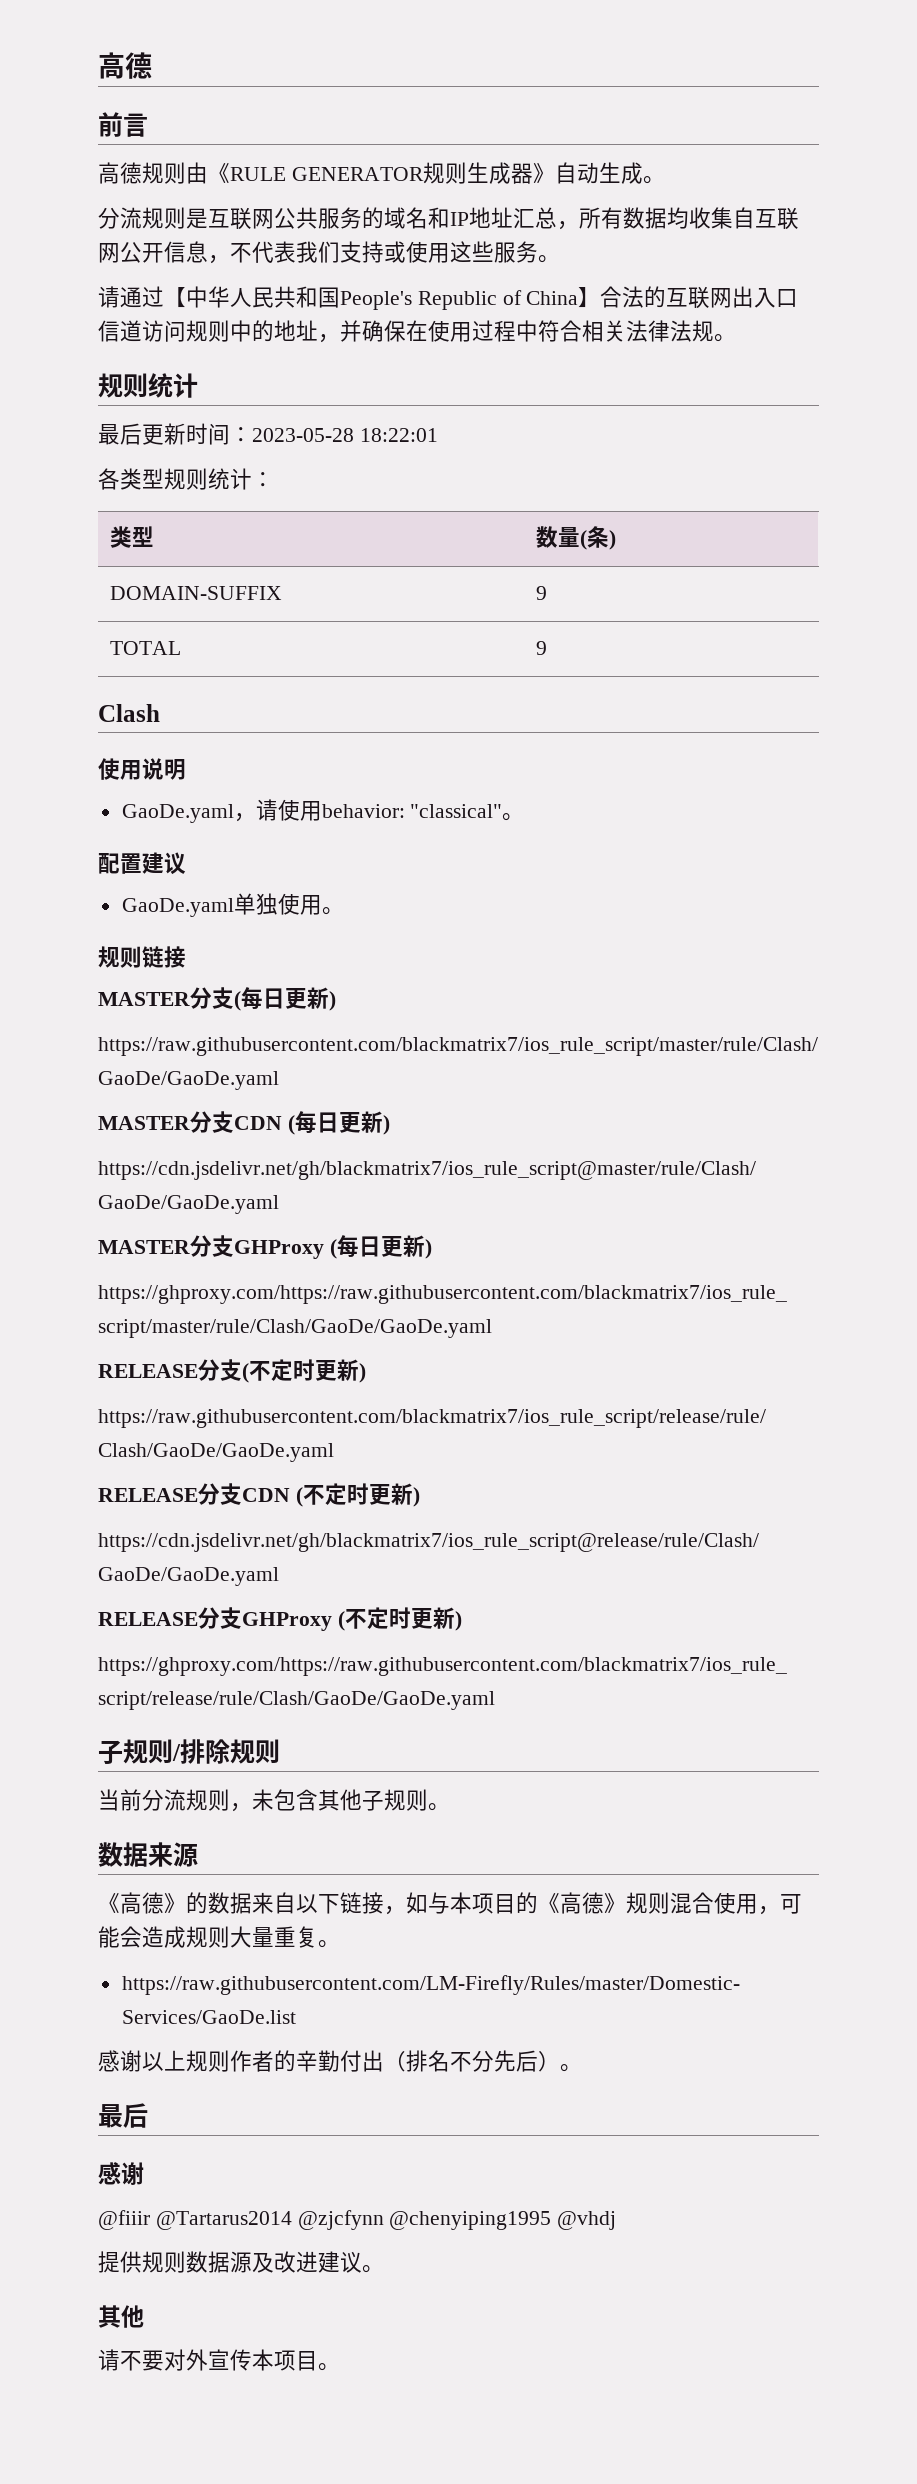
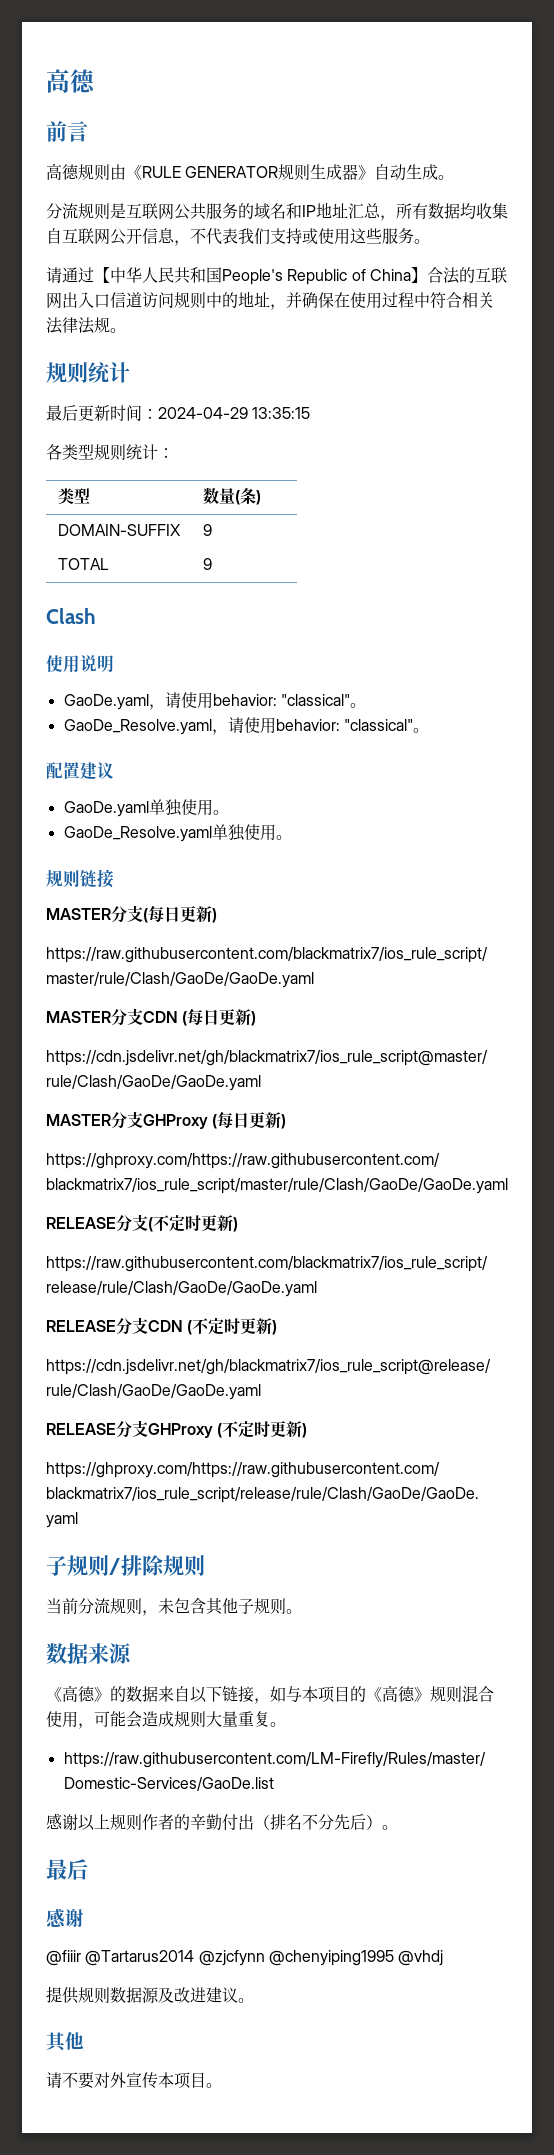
[252,428,438,442] 2023-05-28 18:22:01 -> [158,407,311,419] 2024-04-29 13:35:15
(525, 817) none -> [63,717,429,735] // GaoDe_Resolve.yaml，请使用behavior: "classical"。
(344, 911) none -> [63,824,292,842] // GaoDe_Resolve.yaml单独使用。

